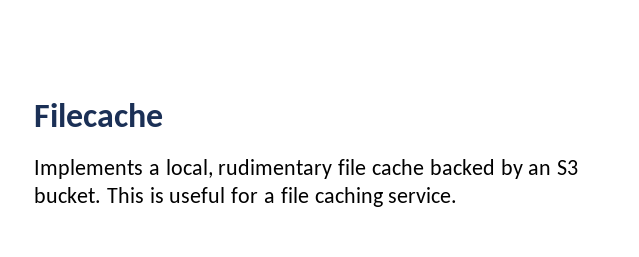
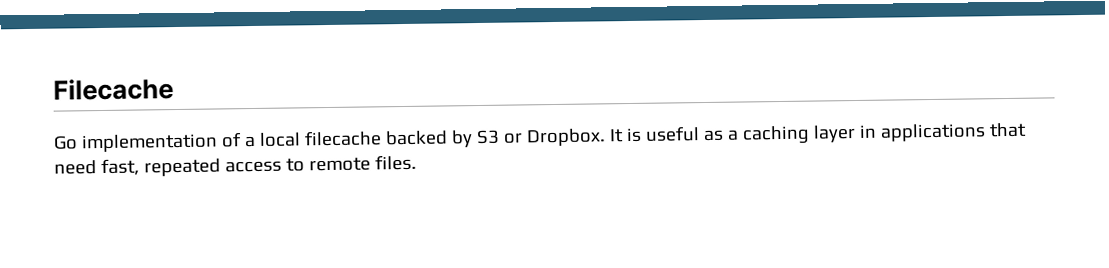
[34,159,579,179] [34,187,458,207] Implements a local, rudimentary file cache backed by an S3 bucket. This is useful for a file caching service. -> [53,122,1027,153] [54,154,417,177] Go implementation of a local filecache backed by S3 or Dropbox. It is useful as a caching layer in applications that need fast, repeated access to remote files.

